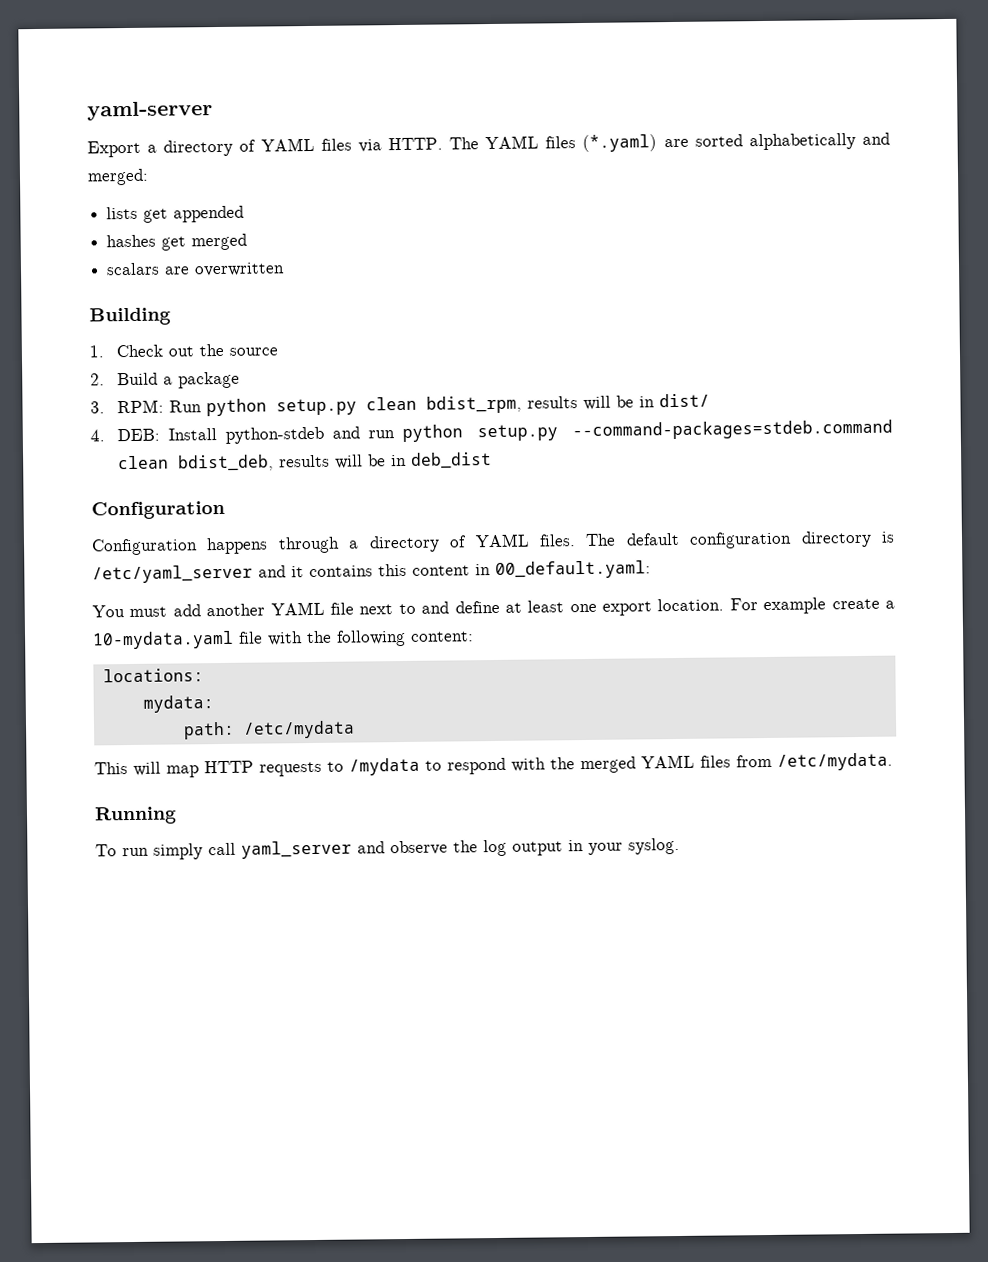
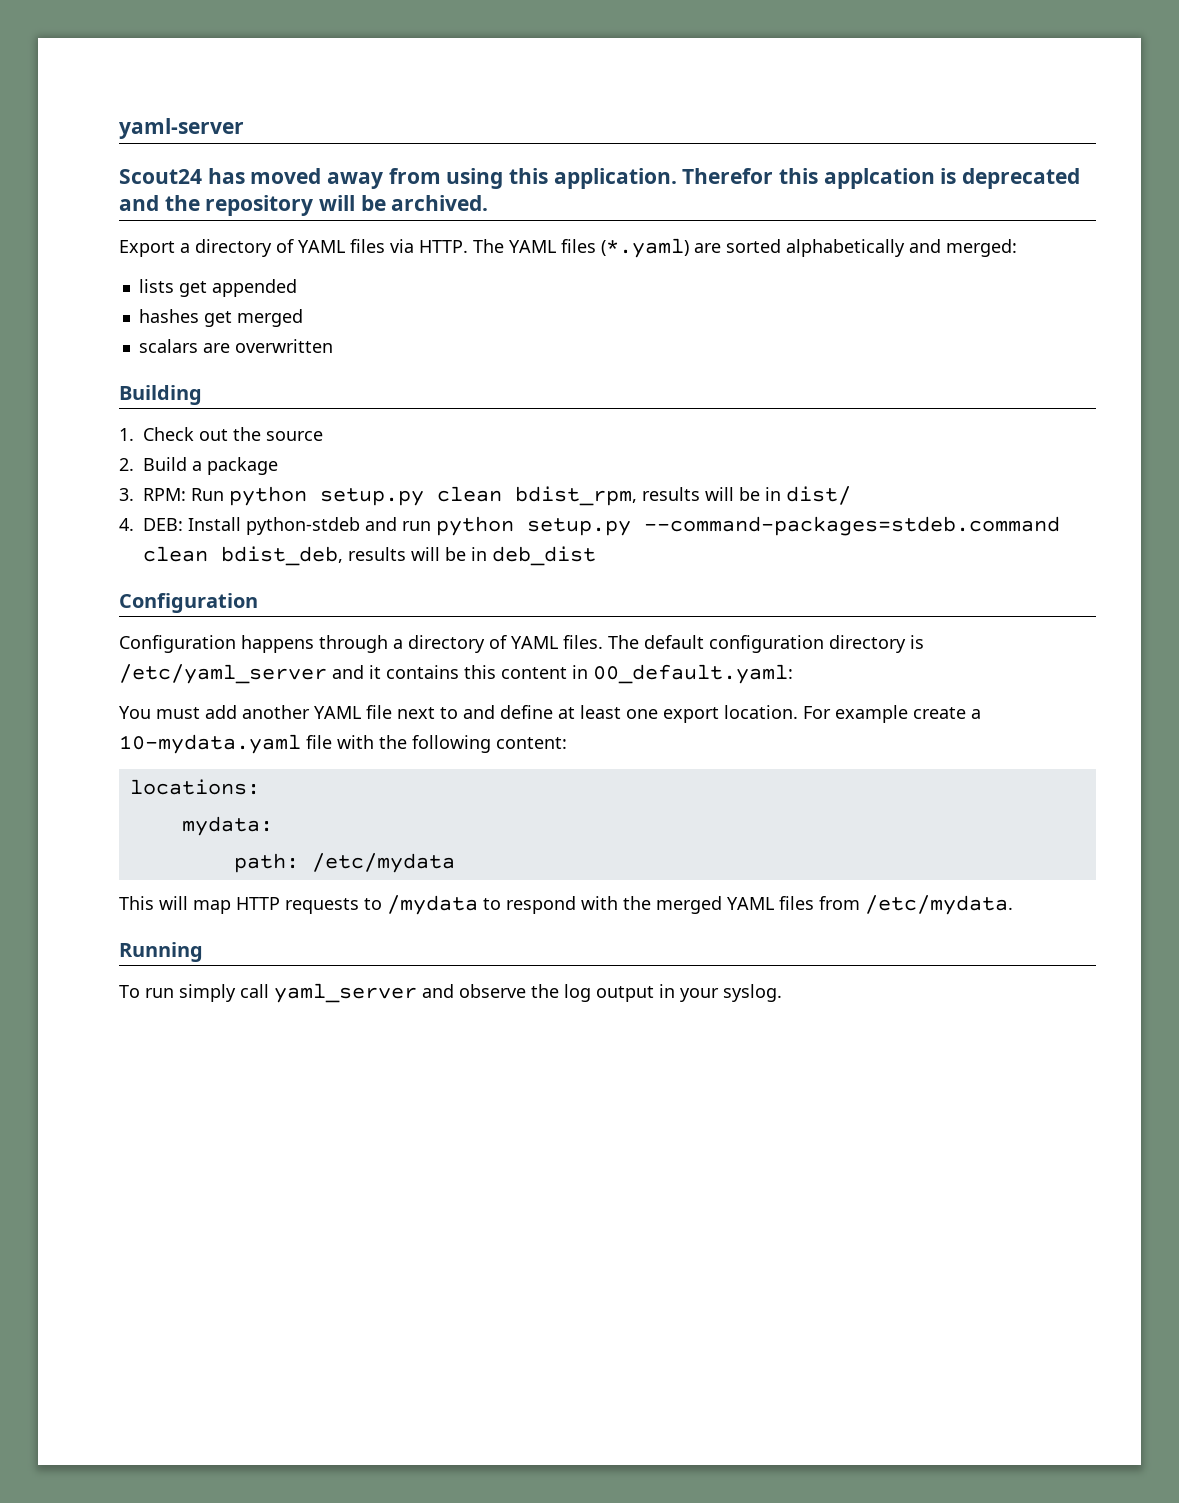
(213, 111) none -> [119,168,1081,189] [119,195,489,216] // Scout24 has moved away from using this application. Therefor this applcation is deprecated and the repository will be archived.

